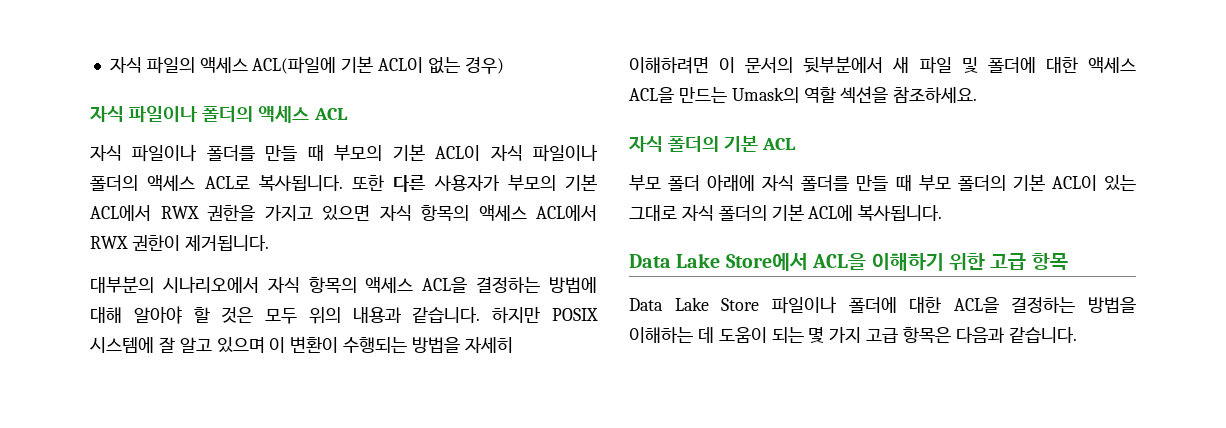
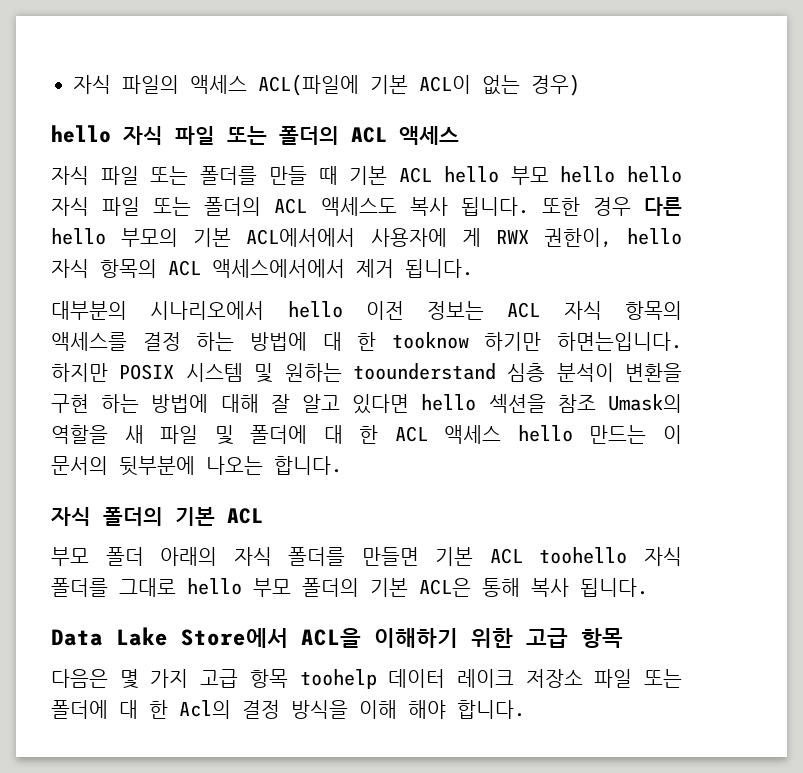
[89,105,348,123] [90,144,598,162] [90,174,597,192] [90,205,597,222] [90,235,269,251] [90,276,597,294] [90,306,598,324] [90,336,513,353] [629,56,1136,74] [629,86,978,103] 자식 파일이나 폴더의 액세스 ACL // 자식 파일이나 폴더를 만들 때 부모의 기본 ACL이 자식 파일이나 폴더의 액세스 ACL로 복사됩니다. 또한 다른 사용자가 부모의 기본 ACL에서 RWX 권한을 가지고 있으면 자식 항목의 액세스 ACL에서 RWX 권한이 제거됩니다. // 대부분의 시나리오에서 자식 항목의 액세스 ACL을 결정하는 방법에 대해 알아야 할 것은 모두 위의 내용과 같습니다. 하지만 POSIX 시스템에 잘 알고 있으며 이 변환이 수행되는 방법을 자세히 이해하려면 이 문서의 뒷부분에서 새 파일 및 폴더에 대한 액세스 ACL을 만드는 Umask의 역할 섹션을 참조하세요. -> [51,125,459,145] [51,166,683,185] [51,197,683,216] [51,228,682,248] [51,259,473,278] [51,301,682,320] [51,332,682,351] [51,363,682,383] [51,394,682,414] [51,425,682,445] [51,456,342,476] hello 자식 파일 또는 폴더의 ACL 액세스 // 자식 파일 또는 폴더를 만들 때 기본 ACL hello 부모 hello hello 자식 파일 또는 폴더의 ACL 액세스도 복사 됩니다. 또한 경우 다른 hello 부모의 기본 ACL에서에서 사용자에 게 RWX 권한이, hello 자식 항목의 ACL 액세스에서에서 제거 됩니다. // 대부분의 시나리오에서 hello 이전 정보는 ACL 자식 항목의 액세스를 결정 하는 방법에 대 한 tooknow 하기만 하면는입니다. 하지만 POSIX 시스템 및 원하는 toounderstand 심층 분석이 변환을 구현 하는 방법에 대해 잘 알고 있다면 hello 섹션을 참조 Umask의 역할을 새 파일 및 폴더에 대 한 ACL 액세스 hello 만드는 이 문서의 뒷부분에 나오는 합니다.
[707,174,1137,191] [629,204,943,221] 아래에 자식 폴더를 만들 때 부모 폴더의 기본 ACL이 있는 그대로 자식 폴더의 기본 ACL에 복사됩니다. -> [160,547,682,566] [51,578,648,597] 아래의 자식 폴더를 만들면 기본 ACL toohello 자식 폴더를 그대로 hello 부모 폴더의 기본 ACL은 통해 복사 됩니다.
[629,296,1136,314] [629,327,1077,344] Data Lake Store 파일이나 폴더에 대한 ACL을 결정하는 방법을 이해하는 데 도움이 되는 몇 가지 고급 항목은 다음과 같습니다. -> [51,669,682,689] [51,700,525,719] 다음은 몇 가지 고급 항목 toohelp 데이터 레이크 저장소 파일 또는 폴더에 대 한 Acl의 결정 방식을 이해 해야 합니다.

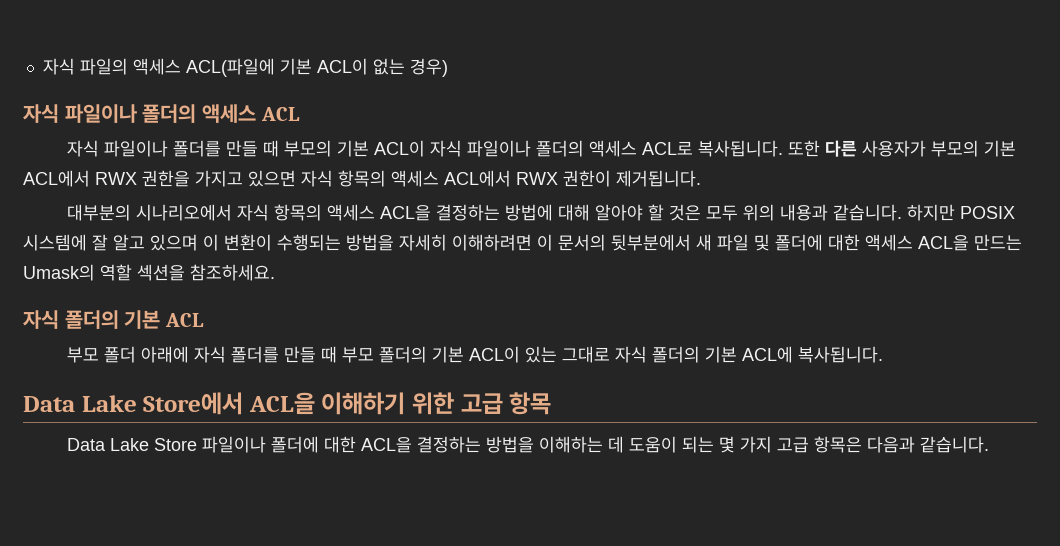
[51,125,459,145] [51,166,683,185] [51,197,683,216] [51,228,682,248] [51,259,473,278] [51,301,682,320] [51,332,682,351] [51,363,682,383] [51,394,682,414] [51,425,682,445] [51,456,342,476] hello 자식 파일 또는 폴더의 ACL 액세스 // 자식 파일 또는 폴더를 만들 때 기본 ACL hello 부모 hello hello 자식 파일 또는 폴더의 ACL 액세스도 복사 됩니다. 또한 경우 다른 hello 부모의 기본 ACL에서에서 사용자에 게 RWX 권한이, hello 자식 항목의 ACL 액세스에서에서 제거 됩니다. // 대부분의 시나리오에서 hello 이전 정보는 ACL 자식 항목의 액세스를 결정 하는 방법에 대 한 tooknow 하기만 하면는입니다. 하지만 POSIX 시스템 및 원하는 toounderstand 심층 분석이 변환을 구현 하는 방법에 대해 잘 알고 있다면 hello 섹션을 참조 Umask의 역할을 새 파일 및 폴더에 대 한 ACL 액세스 hello 만드는 이 문서의 뒷부분에 나오는 합니다. -> [23,104,300,123] [67,140,1017,157] [23,170,701,187] [67,204,1016,221] [23,234,1022,251] [23,264,275,281] 자식 파일이나 폴더의 액세스 ACL // 자식 파일이나 폴더를 만들 때 부모의 기본 ACL이 자식 파일이나 폴더의 액세스 ACL로 복사됩니다. 또한 다른 사용자가 부모의 기본 ACL에서 RWX 권한을 가지고 있으면 자식 항목의 액세스 ACL에서 RWX 권한이 제거됩니다. // 대부분의 시나리오에서 자식 항목의 액세스 ACL을 결정하는 방법에 대해 알아야 할 것은 모두 위의 내용과 같습니다. 하지만 POSIX 시스템에 잘 알고 있으며 이 변환이 수행되는 방법을 자세히 이해하려면 이 문서의 뒷부분에서 새 파일 및 폴더에 대한 액세스 ACL을 만드는 Umask의 역할 섹션을 참조하세요.
[160,547,682,566] [51,578,648,597] 아래의 자식 폴더를 만들면 기본 ACL toohello 자식 폴더를 그대로 hello 부모 폴더의 기본 ACL은 통해 복사 됩니다. -> [141,346,884,363] 아래에 자식 폴더를 만들 때 부모 폴더의 기본 ACL이 있는 그대로 자식 폴더의 기본 ACL에 복사됩니다.
[51,669,682,689] [51,700,525,719] 다음은 몇 가지 고급 항목 toohelp 데이터 레이크 저장소 파일 또는 폴더에 대 한 Acl의 결정 방식을 이해 해야 합니다. -> [67,436,990,453] Data Lake Store 파일이나 폴더에 대한 ACL을 결정하는 방법을 이해하는 데 도움이 되는 몇 가지 고급 항목은 다음과 같습니다.

